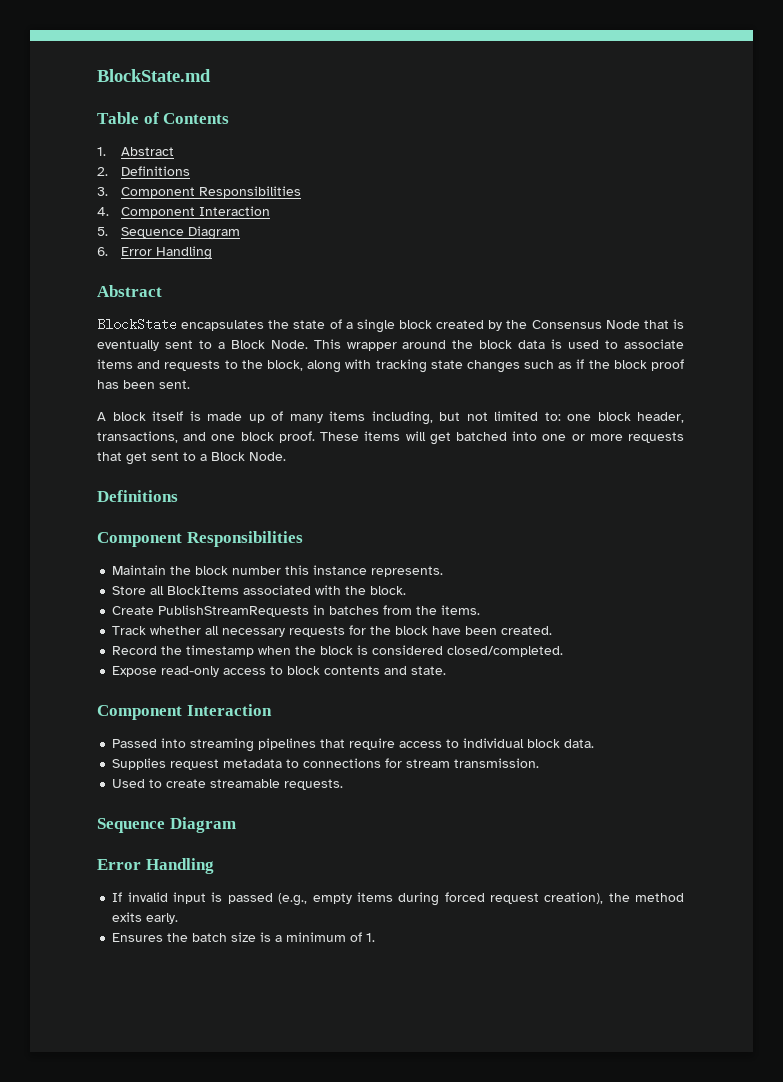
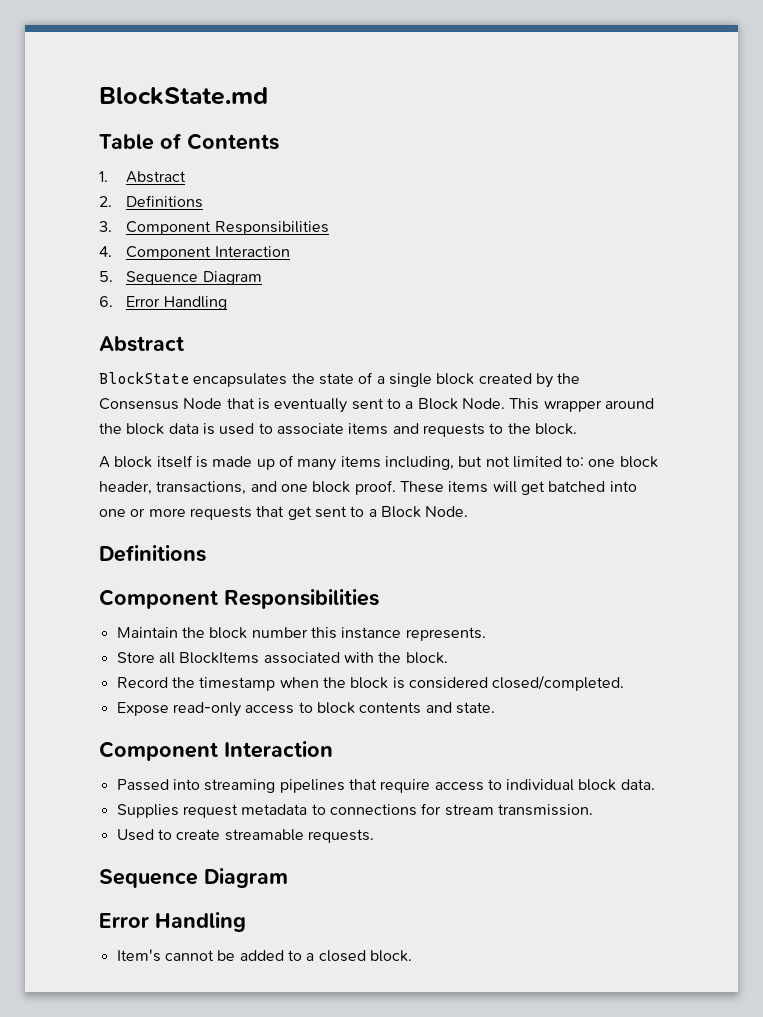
[266,359,684,373] [97,380,190,389] block, along with tracking state changes such as if the block proof has been sent. -> [534,423,577,435] block.
[112,605,481,617] [112,625,553,637] // Create PublishStreamRequests in batches from the items. // Track whether all necessary requests for the block have been created. -> (448, 658) none
[112,892,685,906] [112,912,179,924] [112,932,376,942] If invalid input is passed (e.g., empty items during forced request creation), the method exits early. // Ensures the batch size is a minimum of 1. -> [116,949,412,962] Item's cannot be added to a closed block.

